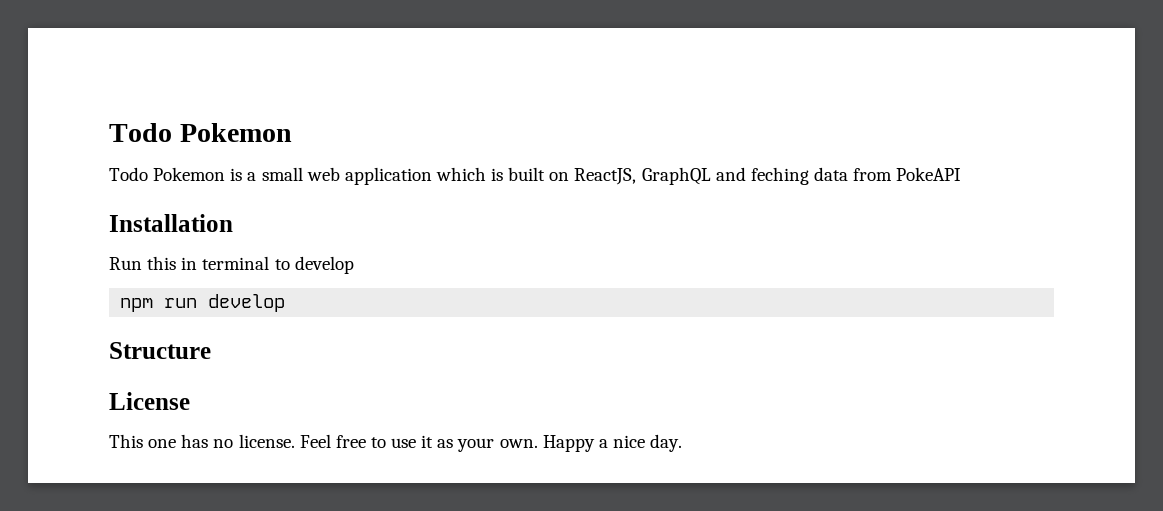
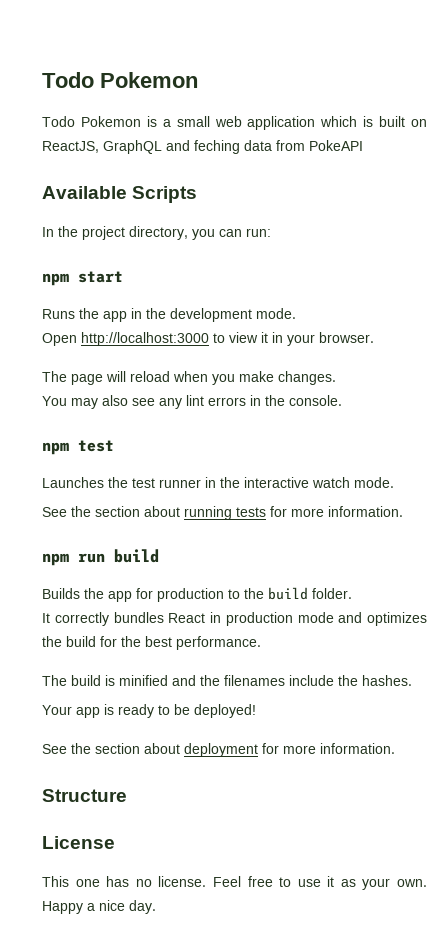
[109,214,233,232] [109,256,354,274] [120,294,286,312] Installation // Run this in terminal to develop // npm run develop -> [42,186,198,203] [42,226,271,240] [42,271,123,286] [42,308,296,322] [42,332,374,346] [42,371,336,385] [42,395,342,409] [42,440,114,455] [42,477,394,488] [42,506,403,520] [42,549,159,566] [42,587,352,602] [42,612,427,626] [42,636,261,650] [42,675,412,686] [42,704,256,718] [42,743,395,757] Available Scripts // In the project directory, you can run: // npm start // Runs the app in the development mode. // Open http://localhost:3000 to view it in your browser. // The page will reload when you make changes. // You may also see any lint errors in the console. // npm test // Launches the test runner in the interactive watch mode. // See the section about running tests for more information. // npm run build // Builds the app for production to the build folder. // It correctly bundles React in production mode and optimizes the build for the best performance. // The build is minified and the filenames include the hashes. // Your app is ready to be deployed! // See the section about deployment for more information.

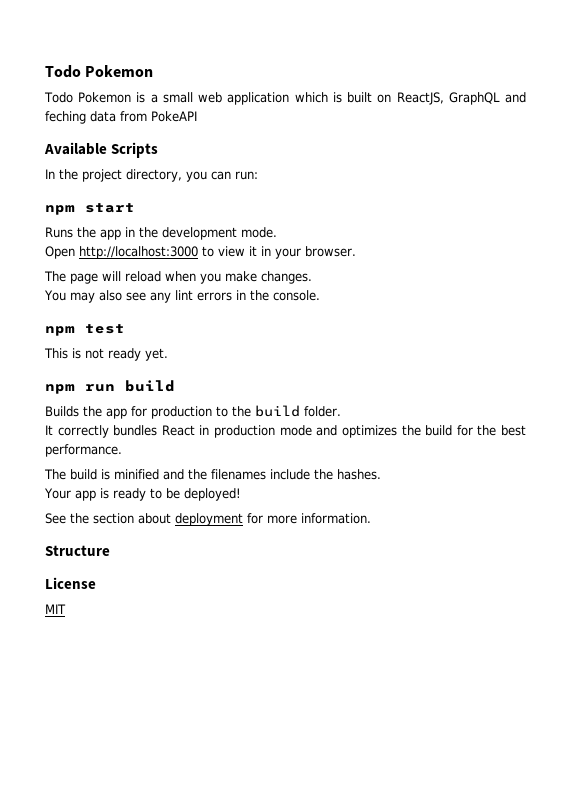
[42,477,394,488] [42,506,403,520] Launches the test runner in the interactive watch mode. // See the section about running tests for more information. -> [44,348,168,361] This is not ready yet.
[42,876,427,890] [42,900,156,914] This one has no license. Feel free to use it as your own. Happy a nice day. -> [45,604,66,614] MIT

